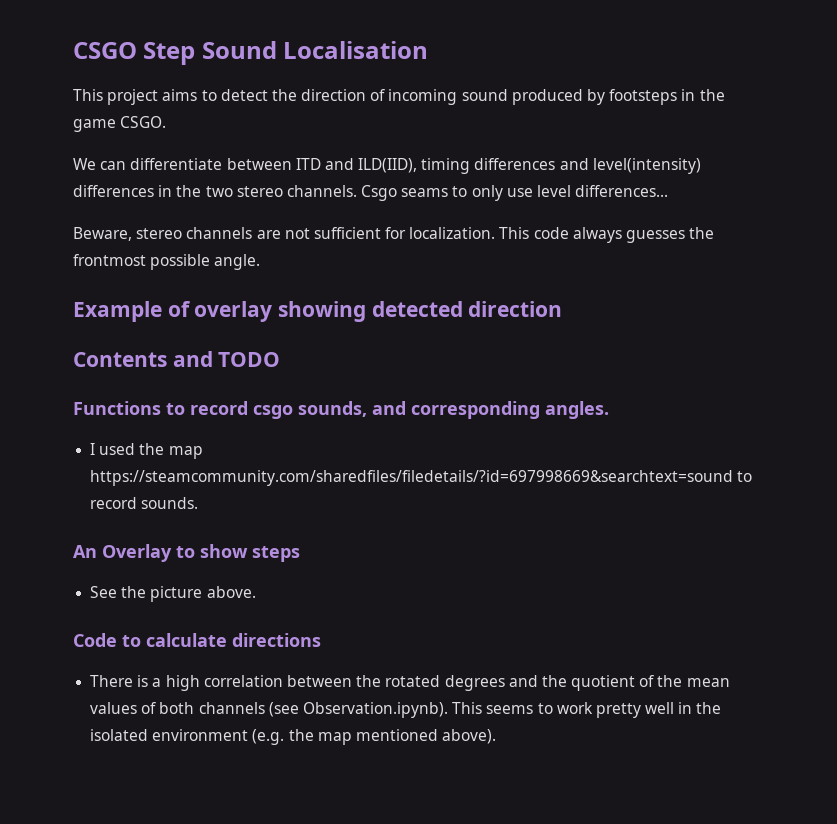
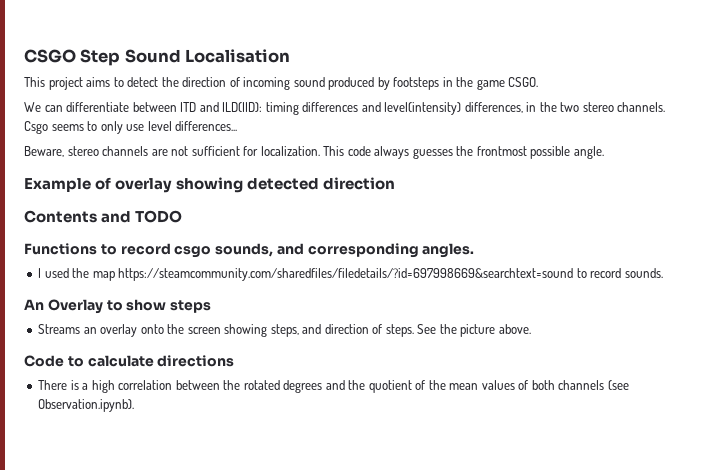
[358,158,418,173] ILD(IID), -> [222,102,263,112] ILD(IID):
[73,185,154,197] differences -> [464,102,523,113] differences,
[401,188,449,197] seams -> [51,124,84,131] seems
(300, 554) none -> [38,324,414,337] Streams an overlay onto the screen showing steps, and direction of steps.
[452,702,722,718] [90,729,497,745] This seems to work pretty well in the isolated environment (e.g. the map mentioned above). -> (135, 405) none

